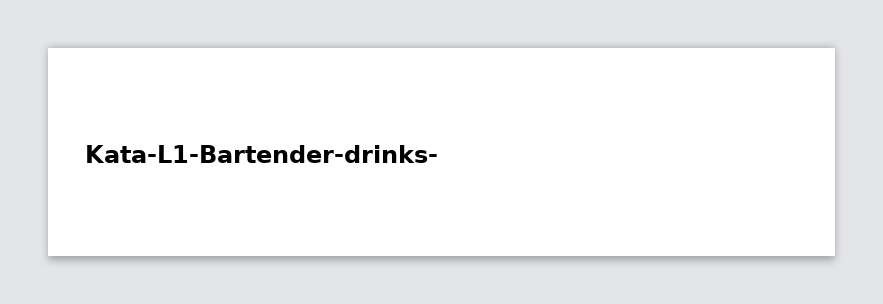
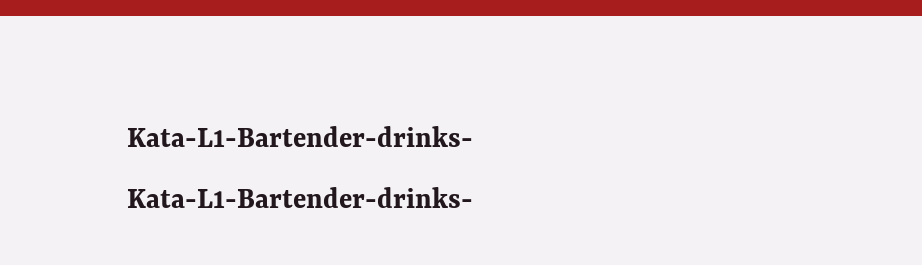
[85,145,438,163] Kata-L1-Bartender-drinks- -> [127,126,473,147] [127,187,473,208] Kata-L1-Bartender-drinks- // Kata-L1-Bartender-drinks-

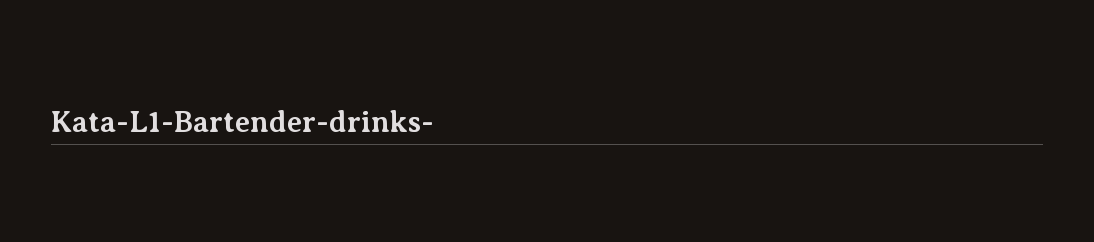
[127,126,473,147] [127,187,473,208] Kata-L1-Bartender-drinks- // Kata-L1-Bartender-drinks- -> [51,110,434,132] Kata-L1-Bartender-drinks-

